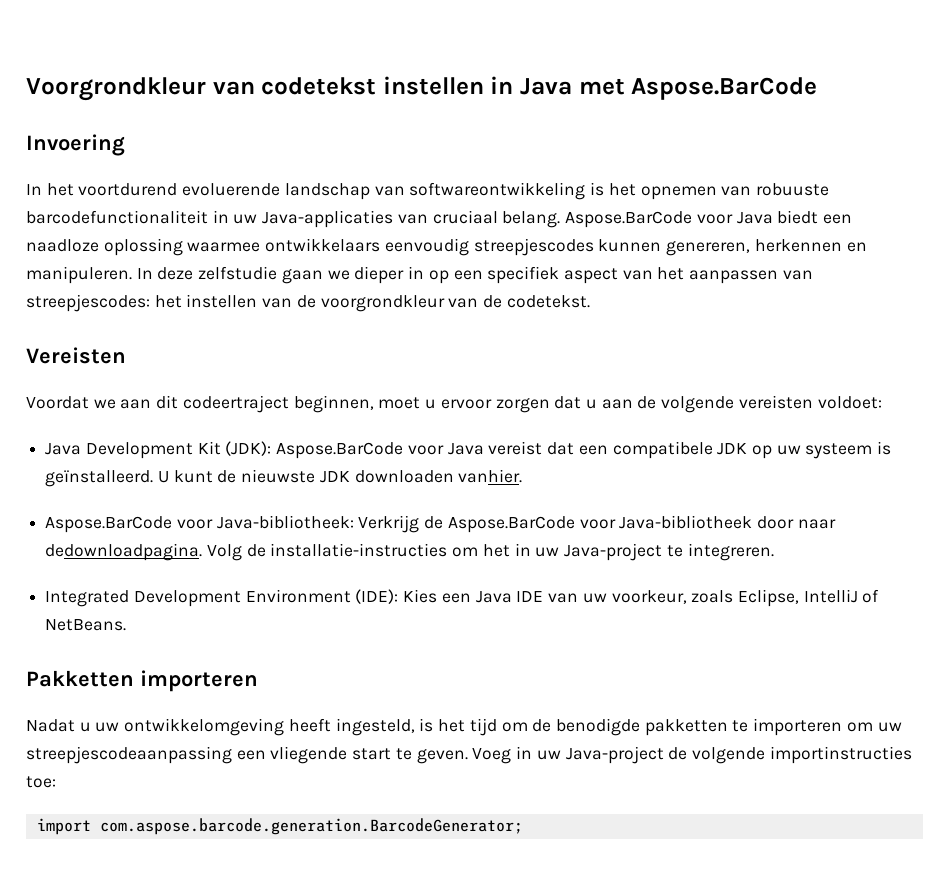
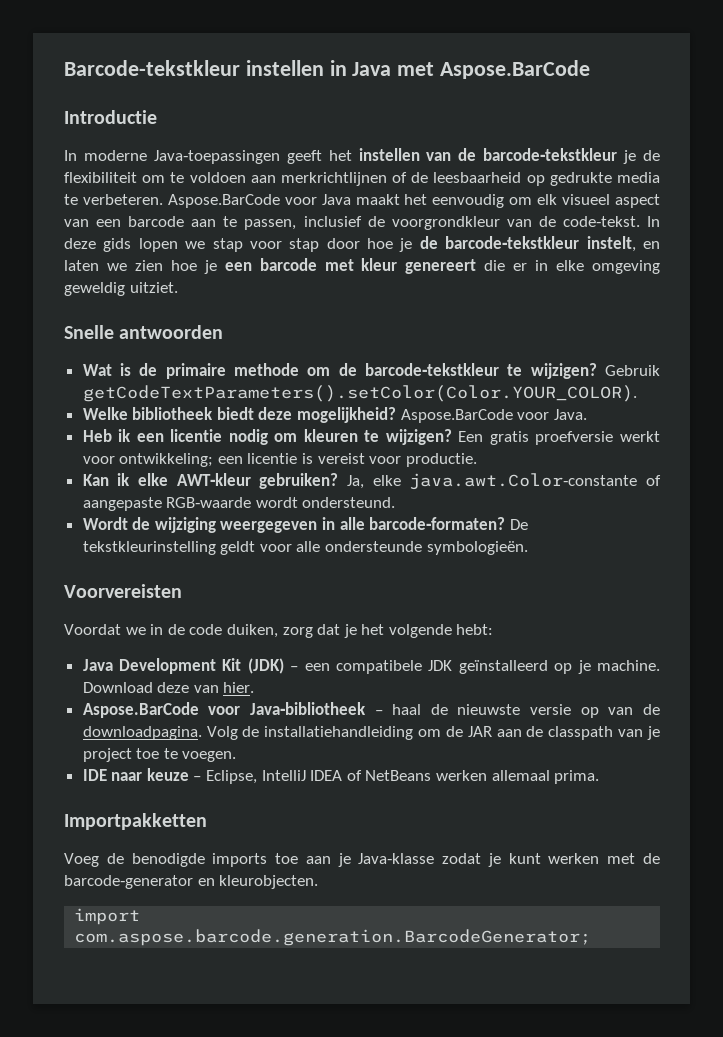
[26,77,377,101] Voorgrondkleur van codetekst -> [64,60,240,76] Barcode-tekstkleur
[26,134,125,156] [26,182,829,200] [26,210,852,228] [26,238,867,256] [26,266,813,284] [26,294,590,312] [26,347,126,364] [26,395,882,413] [45,441,892,459] [45,469,523,487] [45,515,836,533] [45,543,774,561] [45,589,880,607] [45,619,127,631] [26,670,258,692] [26,718,902,736] [26,746,912,764] [26,776,56,788] Invoering // In het voortdurend evoluerende landschap van softwareontwikkeling is het opnemen van robuuste barcodefunctionaliteit in uw Java-applicaties van cruciaal belang. Aspose.BarCode voor Java biedt een naadloze oplossing waarmee ontwikkelaars eenvoudig streepjescodes kunnen genereren, herkennen en manipuleren. In deze zelfstudie gaan we dieper in op een specifiek aspect van het aanpassen van streepjescodes: het instellen van de voorgrondkleur van de codetekst. // Vereisten // Voordat we aan dit codeertraject beginnen, moet u ervoor zorgen dat u aan de volgende vereisten voldoet: // Java Development Kit (JDK): Aspose.BarCode voor Java vereist dat een compatibele JDK op uw systeem is geïnstalleerd. U kunt de nieuwste JDK downloaden vanhier. // Aspose.BarCode voor Java-bibliotheek: Verkrijg de Aspose.BarCode voor Java-bibliotheek door naar dedownloadpagina. Volg de installatie-instructies om het in uw Java-project te integreren. // Integrated Development Environment (IDE): Kies een Java IDE van uw voorkeur, zoals Eclipse, IntelliJ of NetBeans. // Pakketten importeren // Nadat u uw ontwikkelomgeving heeft ingesteld, is het tijd om de benodigde pakketten te importeren om uw streepjescodeaanpassing een vliegende start te geven. Voeg in uw Java-project de volgende importinstructies toe: -> [64,110,157,124] [64,148,660,164] [64,172,660,186] [64,194,661,208] [64,216,660,230] [64,236,660,252] [64,258,661,274] [64,282,178,296] [64,325,224,339] [82,363,660,379] [82,385,637,402] [82,407,587,423] [82,429,660,445] [82,453,477,467] [82,473,661,490] [82,497,396,511] [82,517,528,533] [82,541,528,555] [64,584,182,598] [64,624,494,638] [82,658,660,674] [82,682,255,693] [82,702,660,718] [82,726,660,740] [82,748,237,762] [82,768,600,784] [64,813,207,830] [64,853,660,867] [64,875,319,889] Introductie // In moderne Java‑toepassingen geeft het instellen van de barcode‑tekstkleur je de flexibiliteit om te voldoen aan merkrichtlijnen of de leesbaarheid op gedrukte media te verbeteren. Aspose.BarCode voor Java maakt het eenvoudig om elk visueel aspect van een barcode aan te passen, inclusief de voorgrondkleur van de code‑tekst. In deze gids lopen we stap voor stap door hoe je de barcode‑tekstkleur instelt, en laten we zien hoe je een barcode met kleur genereert die er in elke omgeving geweldig uitziet. // Snelle antwoorden // Wat is de primaire methode om de barcode‑tekstkleur te wijzigen? Gebruik getCodeTextParameters().setColor(Color.YOUR_COLOR). // Welke bibliotheek biedt deze mogelijkheid? Aspose.BarCode voor Java. // Heb ik een licentie nodig om kleuren te wijzigen? Een gratis proefversie werkt voor ontwikkeling; een licentie is vereist voor productie. // Kan ik elke AWT‑kleur gebruiken? Ja, elke java.awt.Color‑constante of aangepaste RGB‑waarde wordt ondersteund. // Wordt de wijziging weergegeven in alle barcode‑formaten? De tekstkleurinstelling geldt voor alle ondersteunde symbologieën. // Voorvereisten // Voordat we in de code duiken, zorg dat je het volgende hebt: // Java Development Kit (JDK) – een compatibele JDK geïnstalleerd op je machine. Download deze van hier. // Aspose.BarCode voor Java‑bibliotheek – haal de nieuwste versie op van de downloadpagina. Volg de installatiehandleiding om de JAR aan de classpath van je project toe te voegen. // IDE naar keuze – Eclipse, IntelliJ IDEA of NetBeans werken allemaal prima. // Importpakketten // Voeg de benodigde imports toe aan je Java‑klasse zodat je kunt werken met de barcode‑generator en kleurobjecten.

